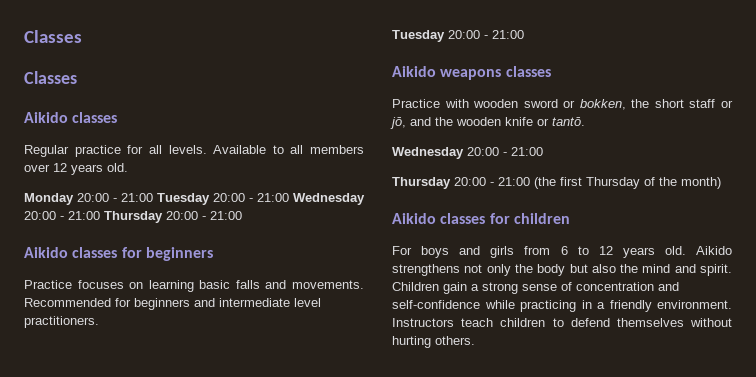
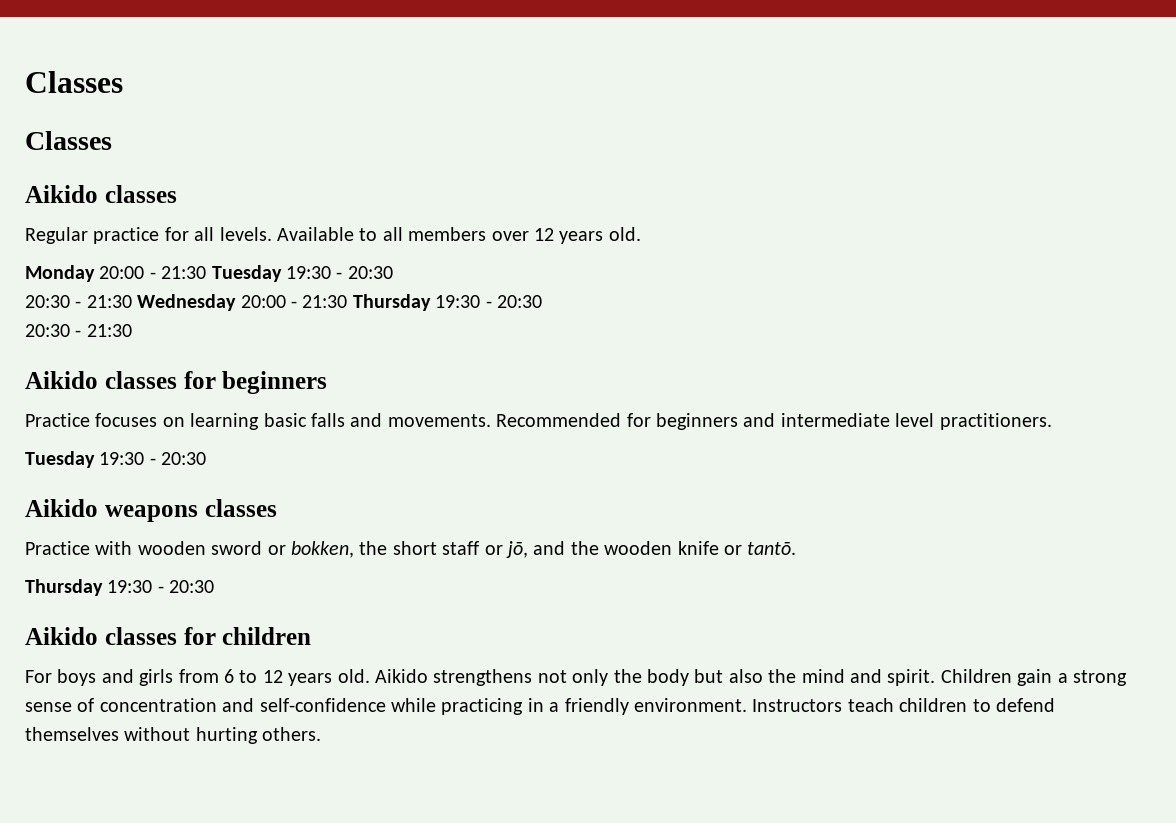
[121,193,365,205] [24,211,242,223] 21:00 Tuesday 20:00 - 21:00 Wednesday 20:00 - 21:00 Thursday 20:00 - 21:00 -> [161,265,393,282] [25,294,542,311] [25,324,132,337] 21:30 Tuesday 19:30 - 20:30 // 20:30 - 21:30 Wednesday 20:00 - 21:30 Thursday 19:30 - 20:30 // 20:30 - 21:30
[448,30,524,39] 20:00 - 21:00 -> [99,452,207,465] 19:30 - 20:30
[392,147,543,159] [392,177,721,189] Wednesday 20:00 - 21:00 // Thursday 20:00 - 21:00 (the first Thursday of the month) -> [25,579,215,596] Thursday 19:30 - 20:30

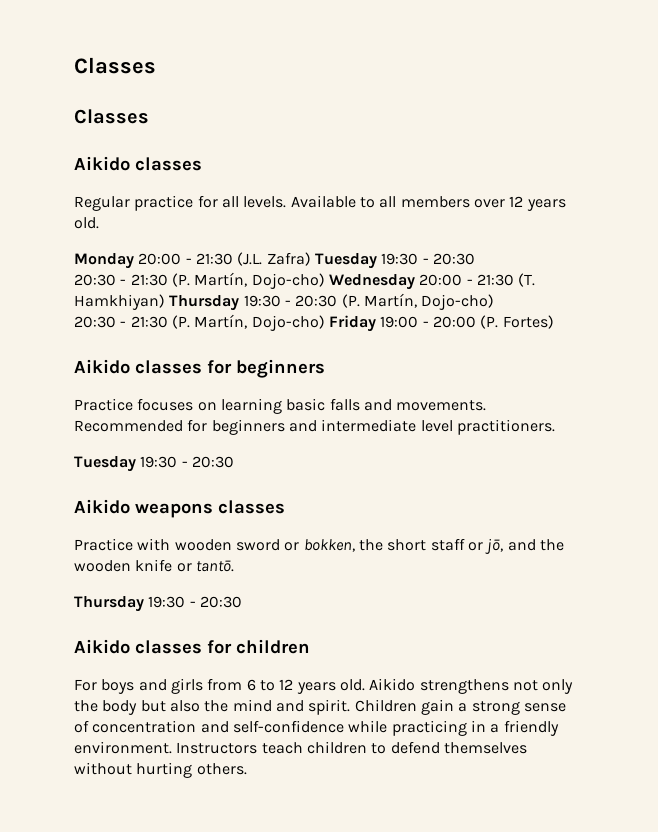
(207, 272) none -> [237,252,311,266] (J.L. Zafra)
(132, 301) none -> [171,272,325,289] (P. Martín, Dojo-cho)
[352,294,542,311] [25,324,132,337] Thursday 19:30 - 20:30 // 20:30 - 21:30 -> [518,273,536,287] [74,293,495,311] [74,314,554,332] (T. Hamkhiyan) Thursday 19:30 - 20:30 (P. Martín, Dojo-cho) // 20:30 - 21:30 (P. Martín, Dojo-cho) Friday 19:00 - 20:00 (P. Fortes)

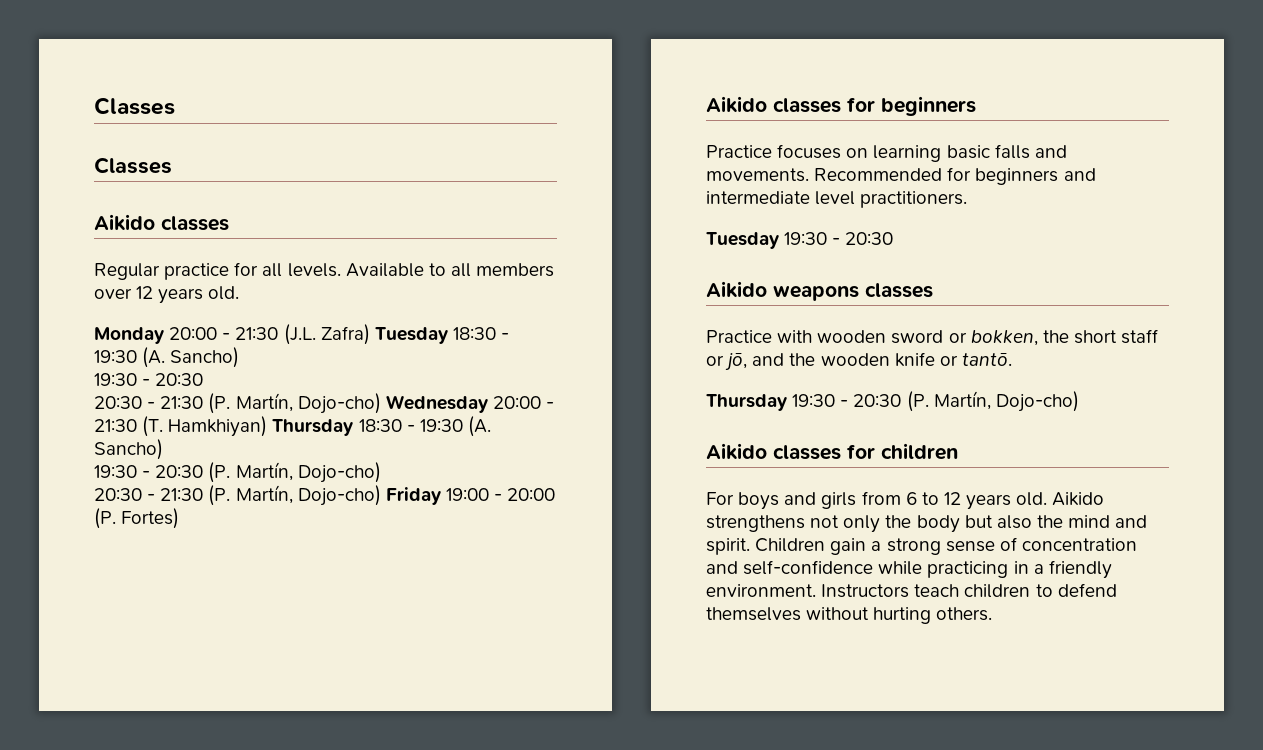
(377, 261) none -> [452,327,510,340] [94,347,240,368] 18:30 - 19:30 (A. Sancho) //
(240, 303) none -> [358,416,491,437] [94,439,163,460] 18:30 - 19:30 (A. Sancho) //
(242, 602) none -> [906,391,1079,412] (P. Martín, Dojo-cho)

